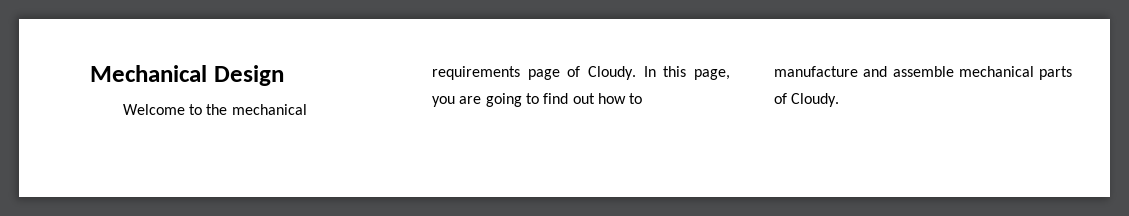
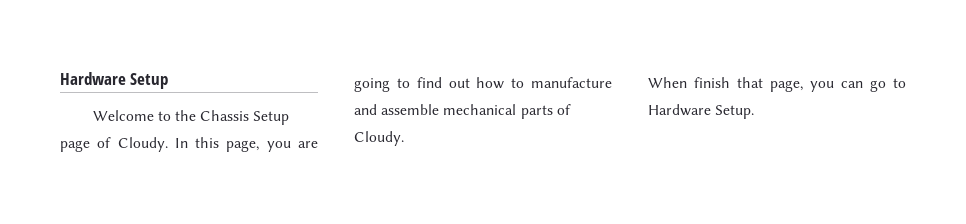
[90,65,284,86] Mechanical Design -> [60,72,169,89] Hardware Setup
[231,104,307,115] [432,66,520,80] mechanical requirements -> [200,110,290,125] Chassis Setup
(840, 100) none -> [648,77,906,92] [648,104,755,119] // When finish that page, you can go to Hardware Setup.

